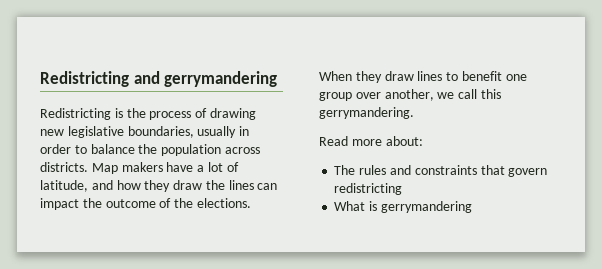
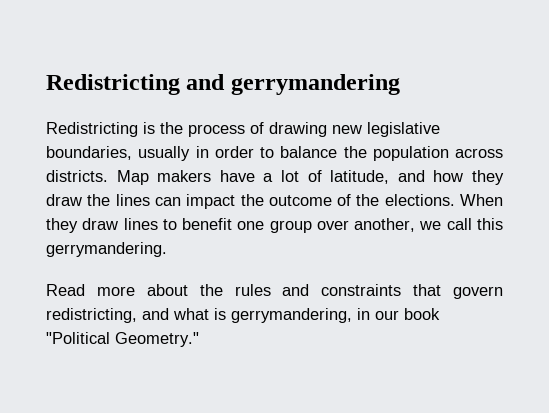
[385,136,423,146] [334,165,356,175] about: // The -> [146,284,223,296] about the
[334,183,403,195] [334,201,472,213] redistricting // What is gerrymandering -> [46,308,440,323] [46,332,199,347] redistricting, and what is gerrymandering, in our book "Political Geometry."

